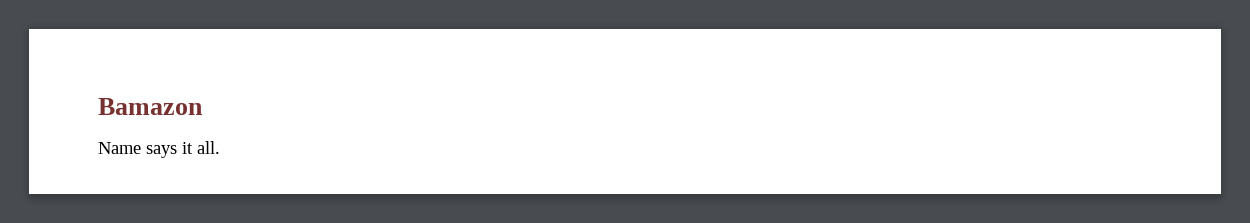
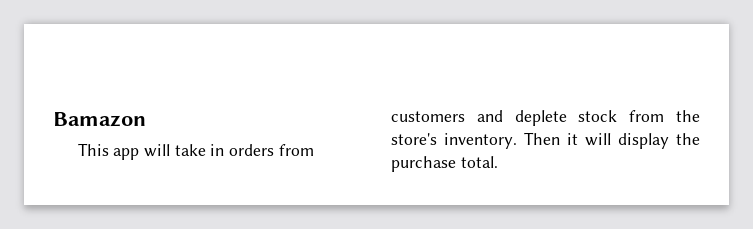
[98,141,220,158] Name says it all. -> [77,143,314,160] [391,110,700,126] [391,132,700,149] [391,156,498,172] This app will take in orders from customers and deplete stock from the store's inventory. Then it will display the purchase total.

